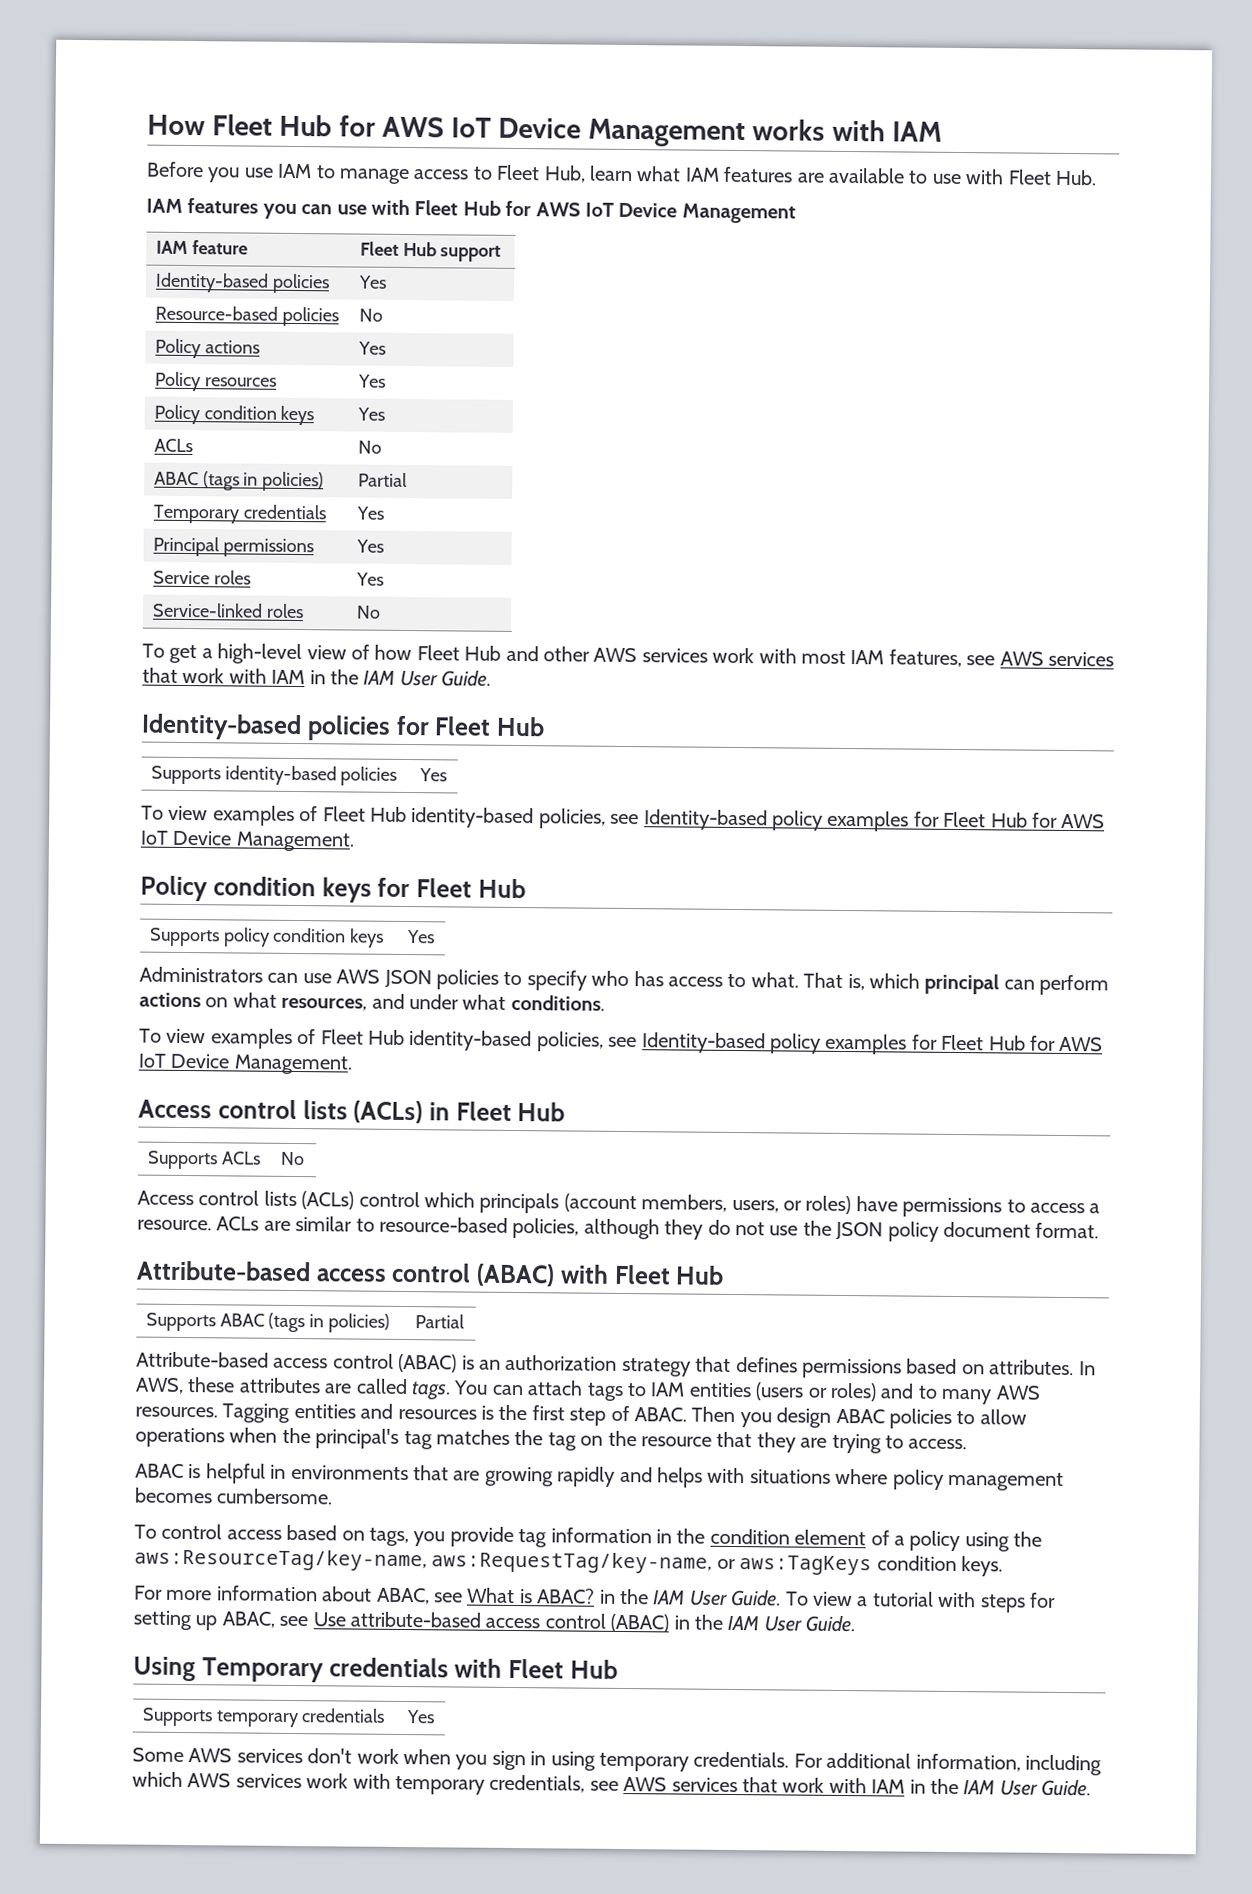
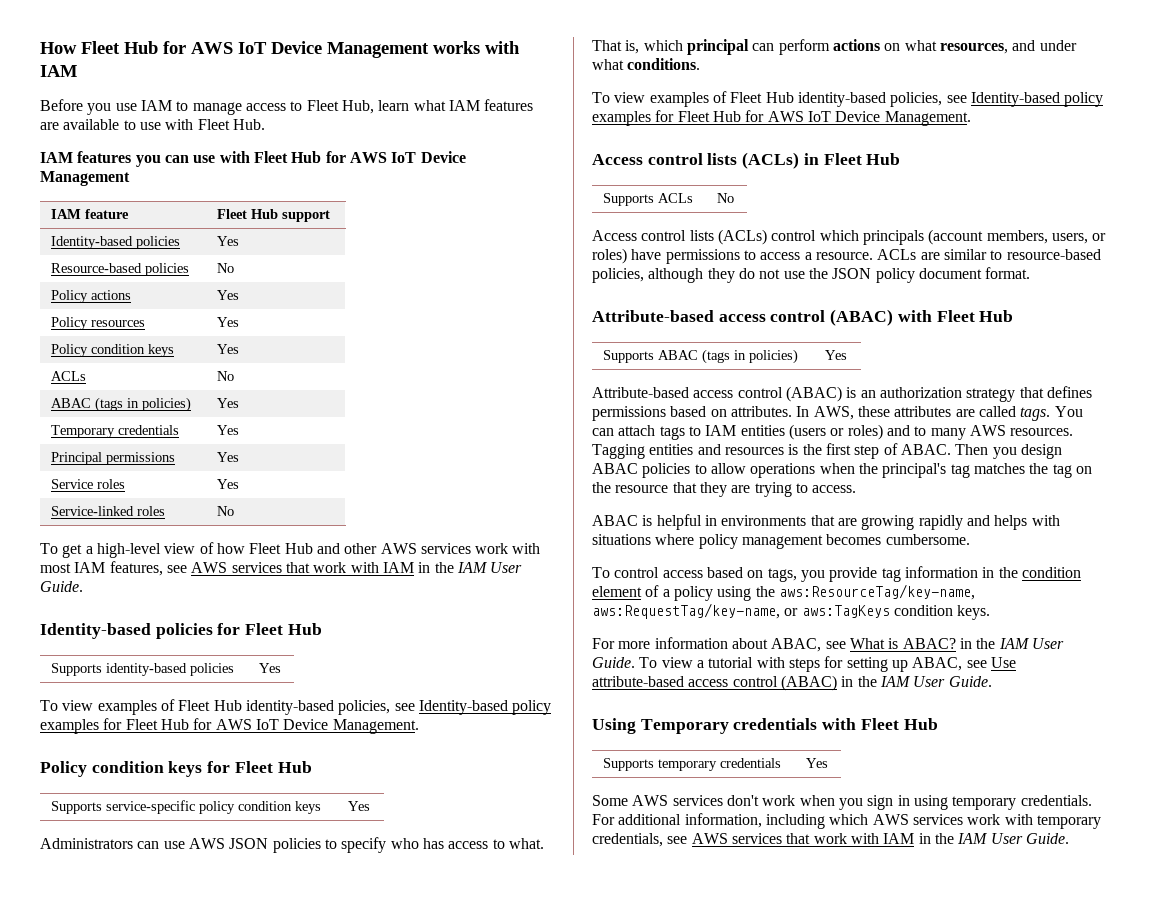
[357,472,408,487] Partial -> [217,398,240,408] Yes
(220, 937) none -> [106,800,196,814] service-specific
[414,1314,465,1329] Partial -> [825,350,848,360] Yes

